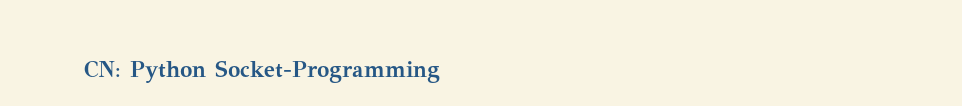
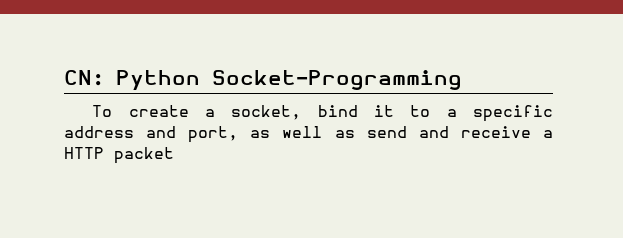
(440, 71) none -> [92,105,553,122] [64,126,553,143] [64,147,174,164] // To create a socket, bind it to a specific address and port, as well as send and receive a HTTP packet

